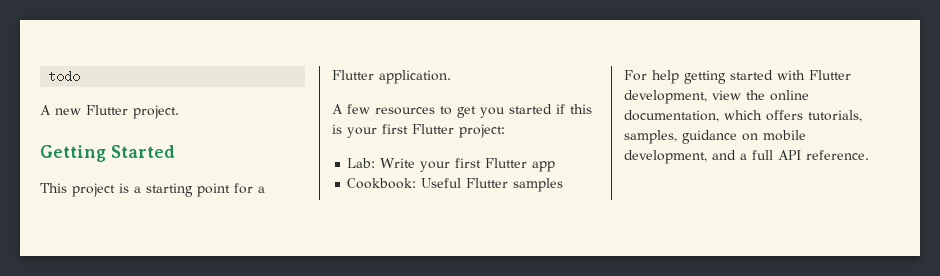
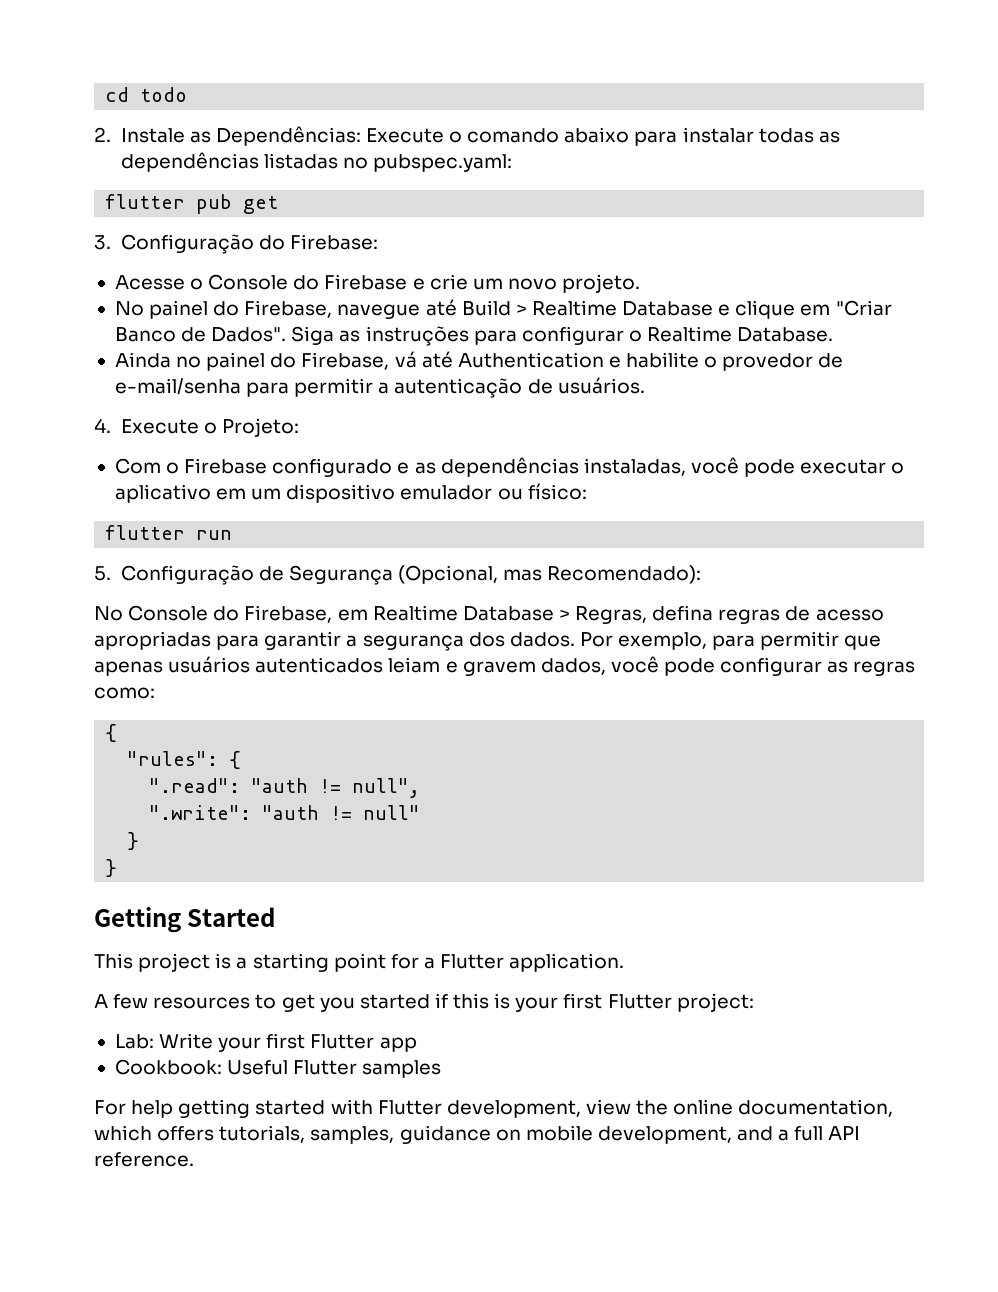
(48, 76) none -> [105,87,130,102] cd
[40,105,179,119] A new Flutter project. -> [94,126,840,146] [120,152,512,172] [105,194,279,214] [94,234,378,254] [114,274,641,293] [114,299,892,319] [114,326,834,346] [114,351,844,371] [114,377,645,398] [94,418,299,437] [114,457,905,477] [114,483,587,503] [105,525,233,540] [94,565,702,585] [94,605,884,624] [94,631,882,651] [94,656,916,676] [94,687,155,699] [105,724,118,742] [127,751,242,769] [149,778,421,798] [149,805,421,820] [127,832,140,850] [105,859,118,877] 2. Instale as Dependências: Execute o comando abaixo para instalar todas as dependências listadas no pubspec.yaml: // flutter pub get // 3. Configuração do Firebase: // Acesse o Console do Firebase e crie um novo projeto. // No painel do Firebase, navegue até Build > Realtime Database e clique em "Criar Banco de Dados". Siga as instruções para configurar o Realtime Database. // Ainda no painel do Firebase, vá até Authentication e habilite o provedor de e-mail/senha para permitir a autenticação de usuários. // 4. Execute o Projeto: // Com o Firebase configurado e as dependências instaladas, você pode executar o aplicativo em um dispositivo emulador ou físico: // flutter run // 5. Configuração de Segurança (Opcional, mas Recomendado): // No Console do Firebase, em Realtime Database > Regras, defina regras de acesso apropriadas para garantir a segurança dos dados. Por exemplo, para permitir que apenas usuários autenticados leiam e gravem dados, você pode configurar as regras como: // { // "rules": { // ".read": "auth != null", // ".write": "auth != null" // } // }

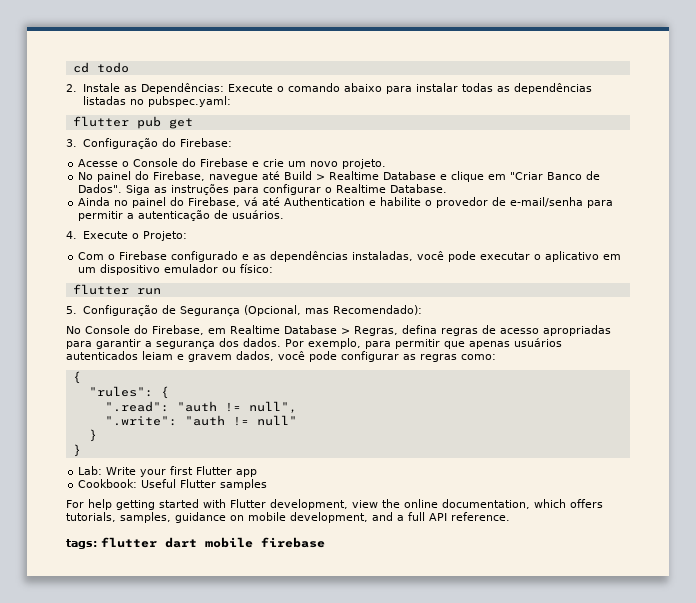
[94,907,276,933] [94,953,625,972] [94,993,754,1012] // Getting Started // This project is a starting point for a Flutter application. // A few resources to get you started if this is your first Flutter project: -> (81, 450) none
(194, 1159) none -> [66,537,325,549] // tags: flutter dart mobile firebase

